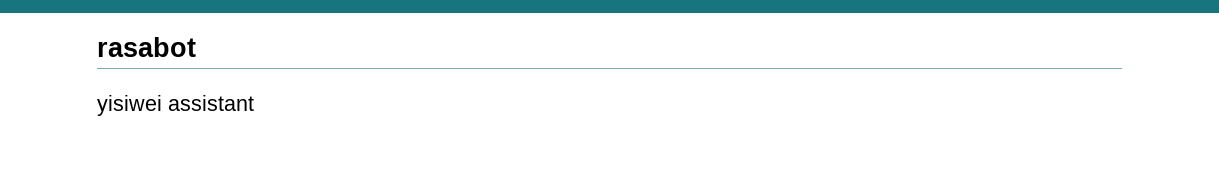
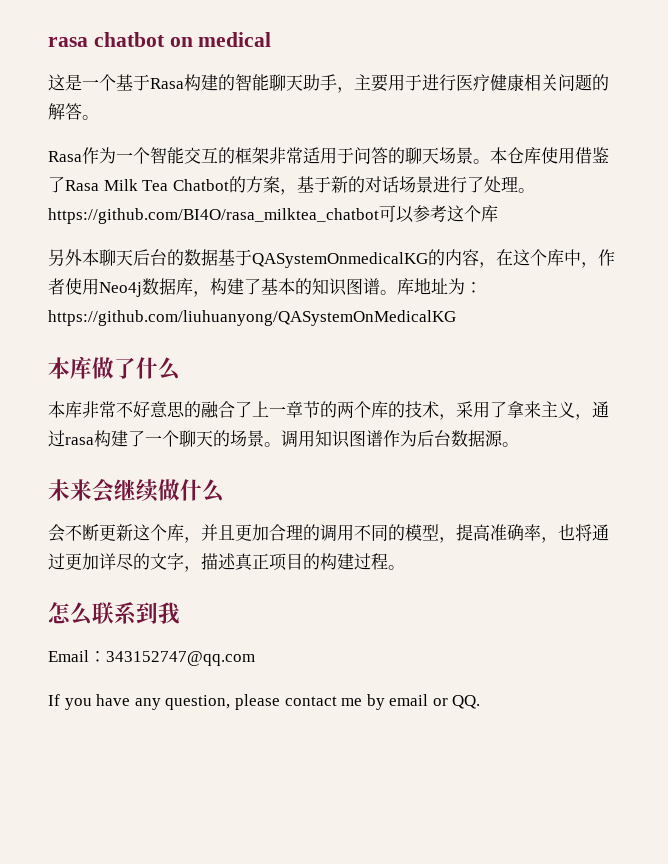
[97,37,196,57] [97,95,254,116] rasabot // yisiwei assistant -> [48,32,272,47] [48,74,609,93] [48,103,99,120] [48,147,609,164] [48,176,535,195] [48,205,498,224] [48,249,615,268] [48,278,482,297] [48,310,456,326] [48,356,181,381] [48,401,609,420] [48,430,519,448] [48,479,225,503] [48,524,609,543] [48,553,405,572] [48,602,180,626] [48,650,255,666] [48,694,481,710] rasa chatbot on medical // 这是一个基于Rasa构建的智能聊天助手，主要用于进行医疗健康相关问题的解答。 // Rasa作为一个智能交互的框架非常适用于问答的聊天场景。本仓库使用借鉴了Rasa Milk Tea Chatbot的方案，基于新的对话场景进行了处理。https://github.com/BI4O/rasa_milktea_chatbot可以参考这个库 // 另外本聊天后台的数据基于QASystemOnmedicalKG的内容，在这个库中，作者使用Neo4j数据库，构建了基本的知识图谱。库地址为：https://github.com/liuhuanyong/QASystemOnMedicalKG // 本库做了什么 // 本库非常不好意思的融合了上一章节的两个库的技术，采用了拿来主义，通过rasa构建了一个聊天的场景。调用知识图谱作为后台数据源。 // 未来会继续做什么 // 会不断更新这个库，并且更加合理的调用不同的模型，提高准确率，也将通过更加详尽的文字，描述真正项目的构建过程。 // 怎么联系到我 // Email：343152747@qq.com // If you have any question, please contact me by email or QQ.

